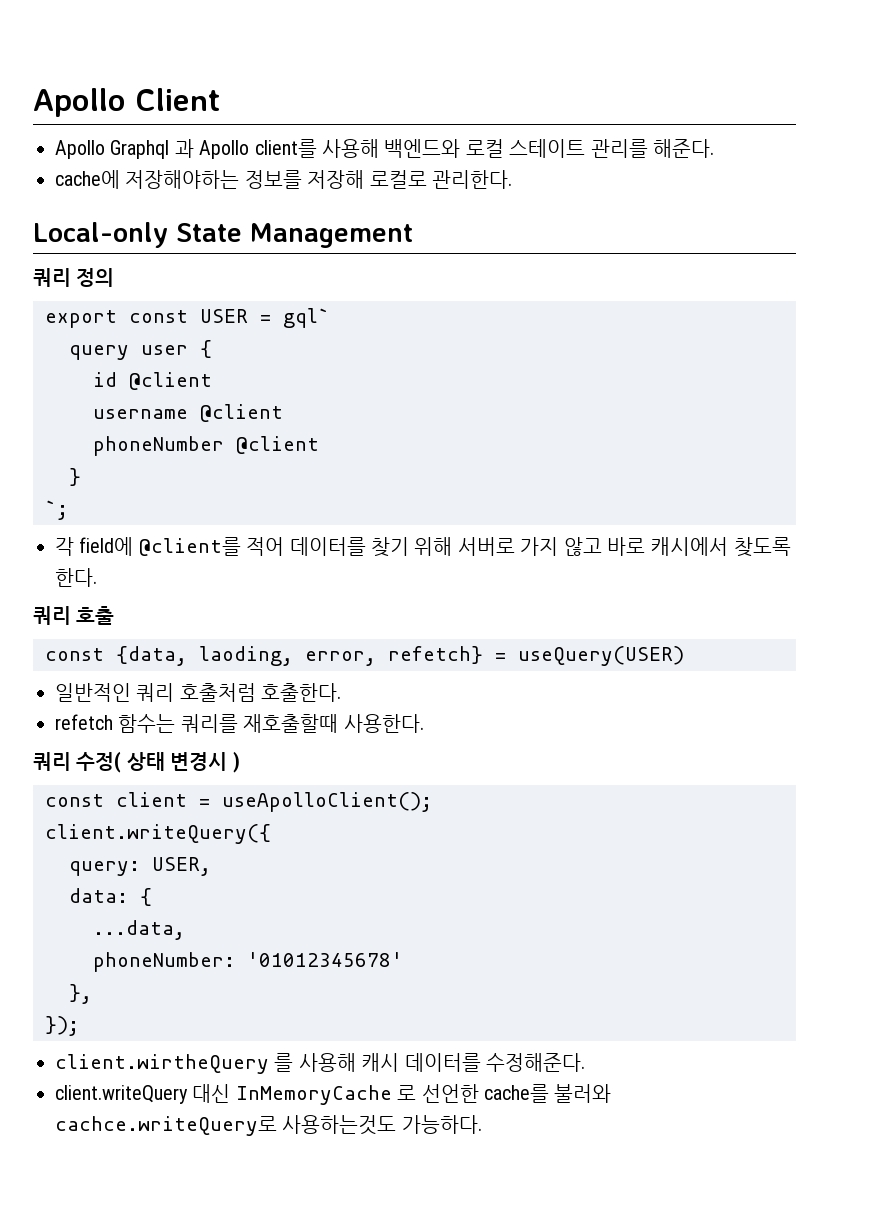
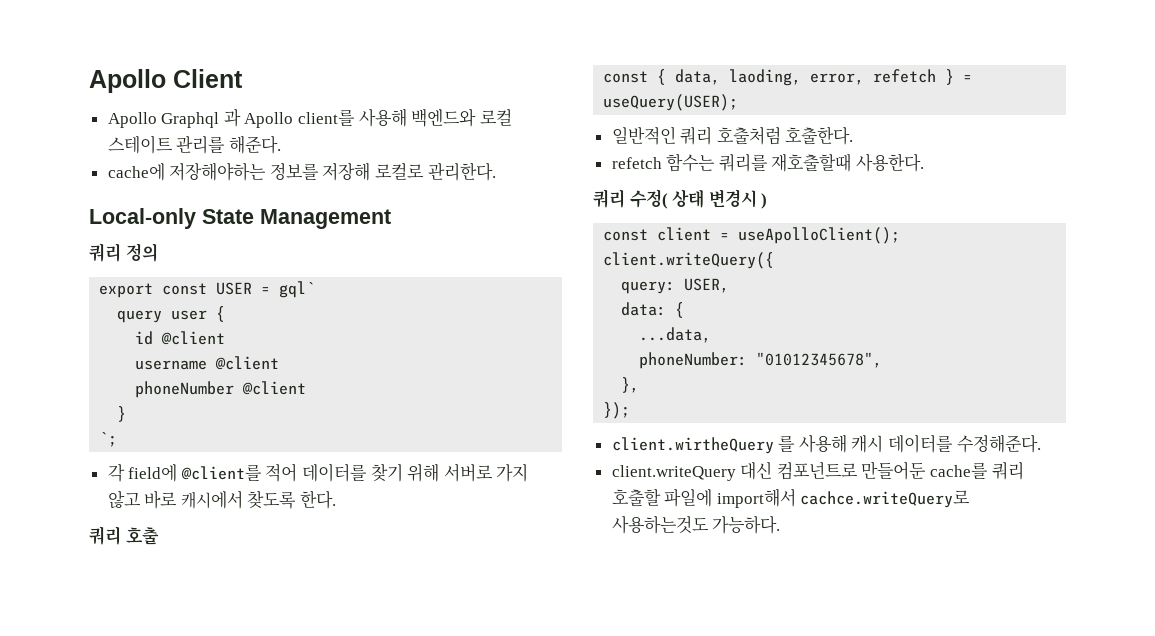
[116,646,684,666] {data, laoding, error, refetch} = useQuery(USER) -> [657,69,973,86] [603,94,739,111] { data, laoding, error, refetch } = useQuery(USER);
[247,952,403,967] '01012345678' -> [756,352,883,368] "01012345678",
[235,1084,612,1105] InMemoryCache 로 선언한 cache를 불러와 -> [776,461,1024,480] [611,488,796,508] 컴포넌트로 만들어둔 cache를 쿼리 호출할 파일에 import해서

